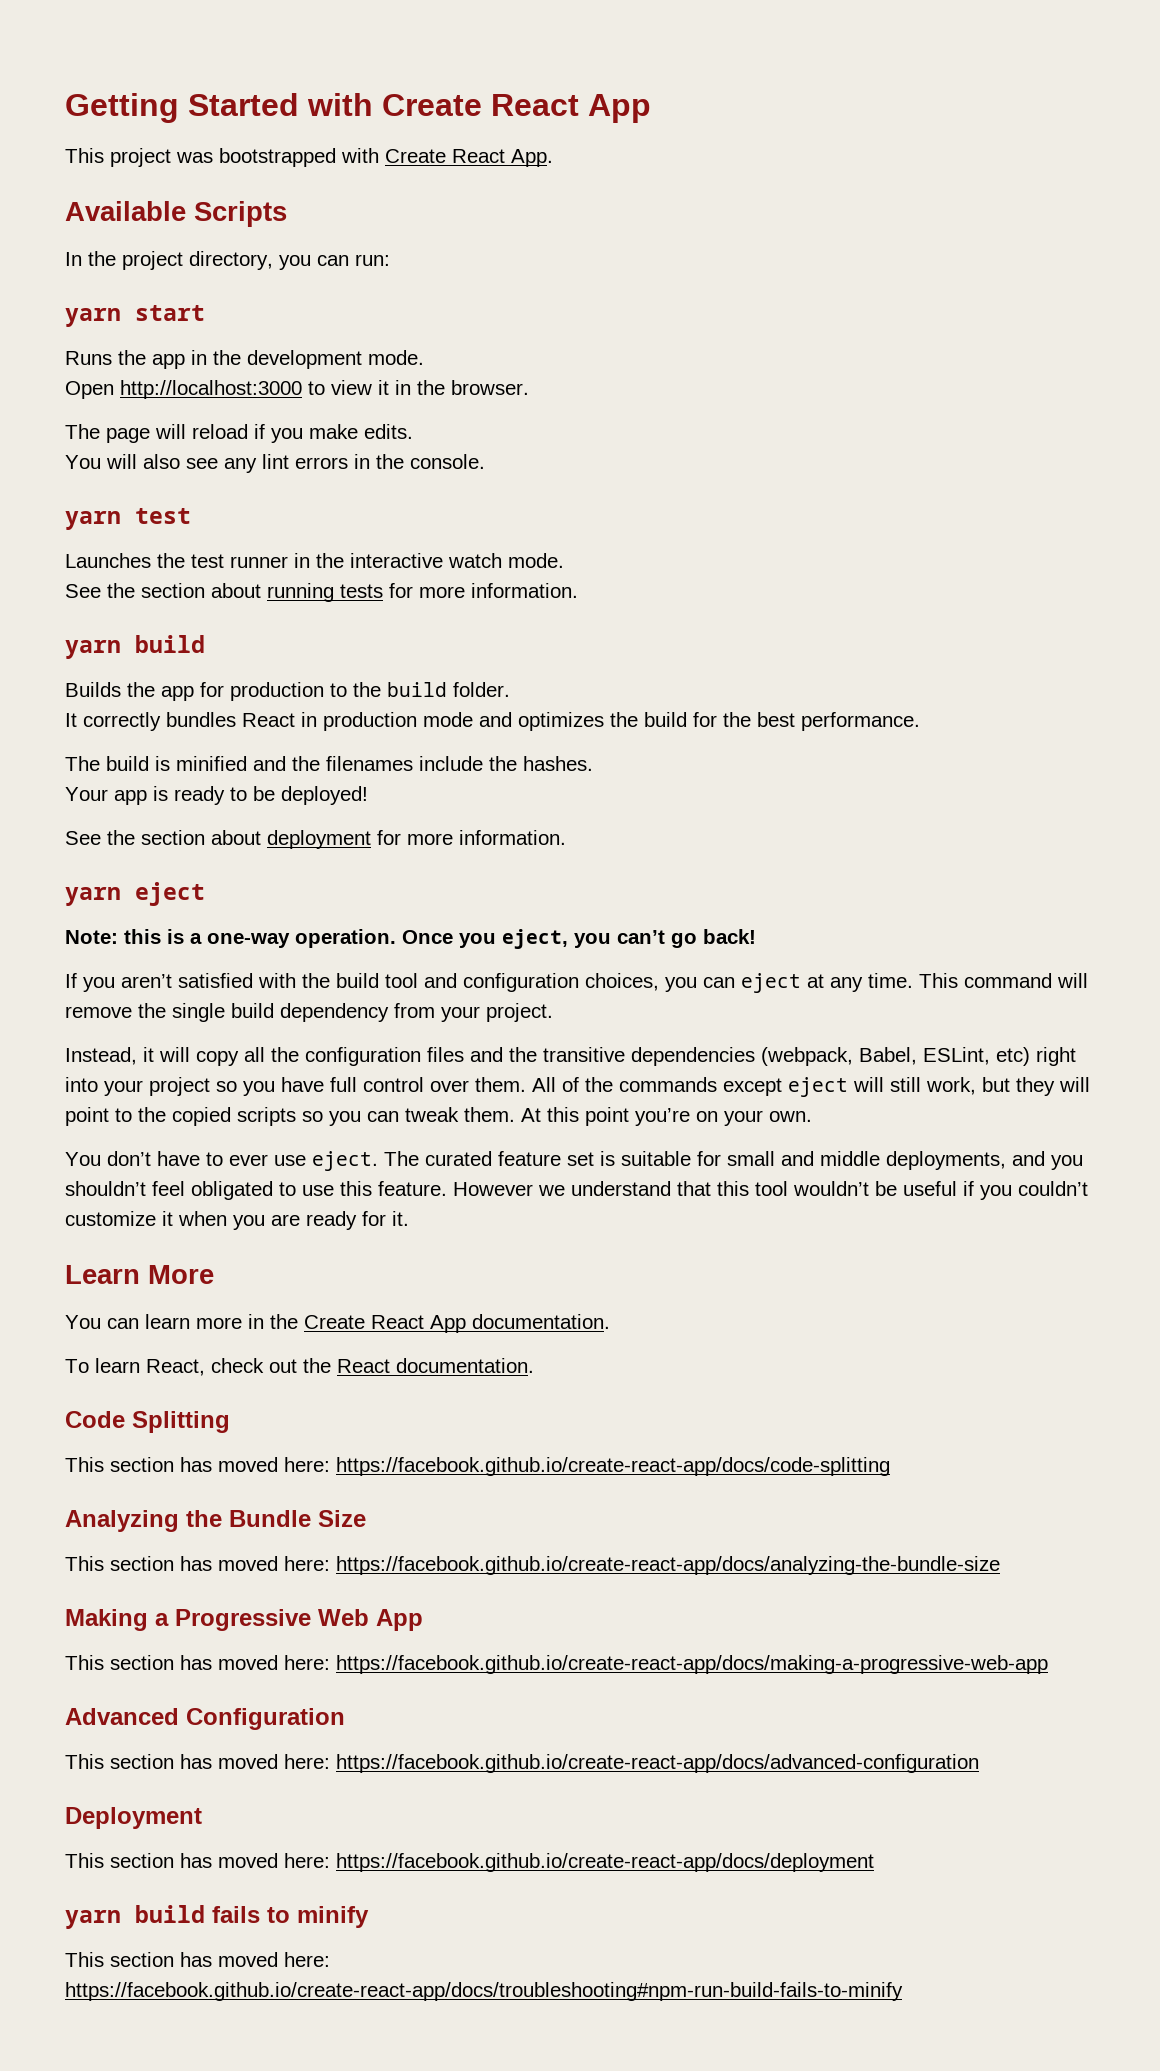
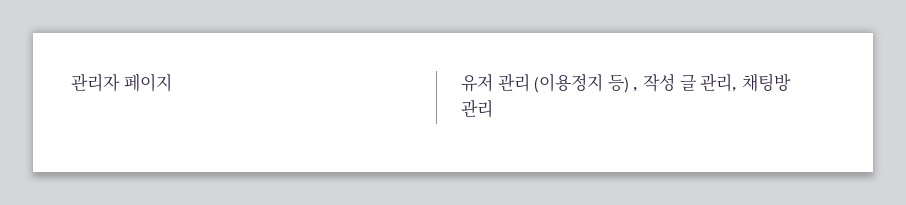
[65,93,651,123] [65,148,553,167] [65,201,287,227] [65,251,390,270] [65,305,205,327] [65,350,424,369] [65,380,529,399] [65,424,413,443] [65,454,485,473] [65,508,191,530] [65,553,564,568] [65,583,578,602] [65,635,205,659] [65,682,510,701] [65,712,920,731] [65,756,593,771] [65,786,368,805] [65,830,566,849] [65,882,205,906] [65,929,756,949] [65,973,1088,993] [65,1003,553,1022] [65,1047,1076,1066] [65,1077,1090,1097] [65,1107,812,1126] [65,1151,1083,1171] [65,1181,1088,1200] [65,1211,409,1230] [65,1265,214,1284] [65,1314,610,1333] [65,1358,534,1376] [65,1411,230,1433] [65,1457,890,1476] [65,1510,366,1532] [65,1556,1000,1575] [65,1609,423,1631] [65,1655,1048,1674] [65,1708,345,1730] [65,1754,979,1773] [65,1807,202,1829] [65,1853,874,1872] [65,1905,369,1929] [65,1952,330,1967] [65,1982,903,2001] Getting Started with Create React App // This project was bootstrapped with Create React App. // Available Scripts // In the project directory, you can run: // yarn start // Runs the app in the development mode. // Open http://localhost:3000 to view it in the browser. // The page will reload if you make edits. // You will also see any lint errors in the console. // yarn test // Launches the test runner in the interactive watch mode. // See the section about running tests for more information. // yarn build // Builds the app for production to the build folder. // It correctly bundles React in production mode and optimizes the build for the best performance. // The build is minified and the filenames include the hashes. // Your app is ready to be deployed! // See the section about deployment for more information. // yarn eject // Note: this is a one-way operation. Once you eject, you can’t go back! // If you aren’t satisfied with the build tool and configuration choices, you can eject at any time. This command will remove the single build dependency from your project. // Instead, it will copy all the configuration files and the transitive dependencies (webpack, Babel, ESLint, etc) right into your project so you have full control over them. All of the commands except eject will still work, but they will point to the copied scripts so you can tweak them. At this point you’re on your own. // You don’t have to ever use eject. The curated feature set is suitable for small and middle deployments, and you shouldn’t feel obligated to use this feature. However we understand that this tool wouldn’t be useful if you couldn’t customize it when you are ready for it. // Learn More // You can learn more in the Create React App documentation. // To learn React, check out the React documentation. // Code Splitting // This section has moved here: https://facebook.github.io/create-react-app/docs/code-splitting // Analyzing the Bundle Size // This section has moved here: https://facebook.github.io/create-react-app/docs/analyzing-the-bundle-size // Making a Progressive Web App // This section has moved here: https://facebook.github.io/create-react-app/docs/making-a-progressive-web-app // Advanced Configuration // This section has moved here: https://facebook.github.io/create-react-app/docs/advanced-configuration // Deployment // This section has moved here: https://facebook.github.io/create-react-app/docs/deployment // yarn build fails to minify // This section has moved here: https://facebook.github.io/create-react-app/docs/troubleshooting#npm-run-build-fails-to-minify -> [71,73,172,92] [461,73,791,93] [461,100,493,118] 관리자 페이지 // 유저 관리 (이용정지 등) , 작성 글 관리, 채팅방 관리

